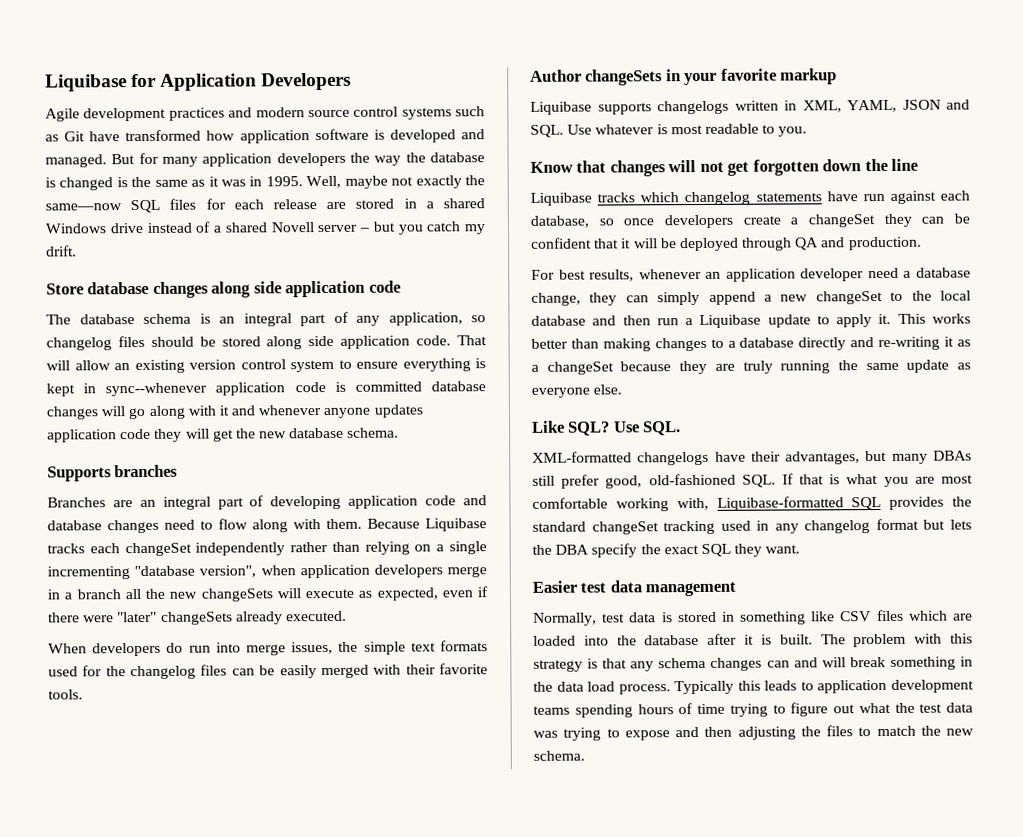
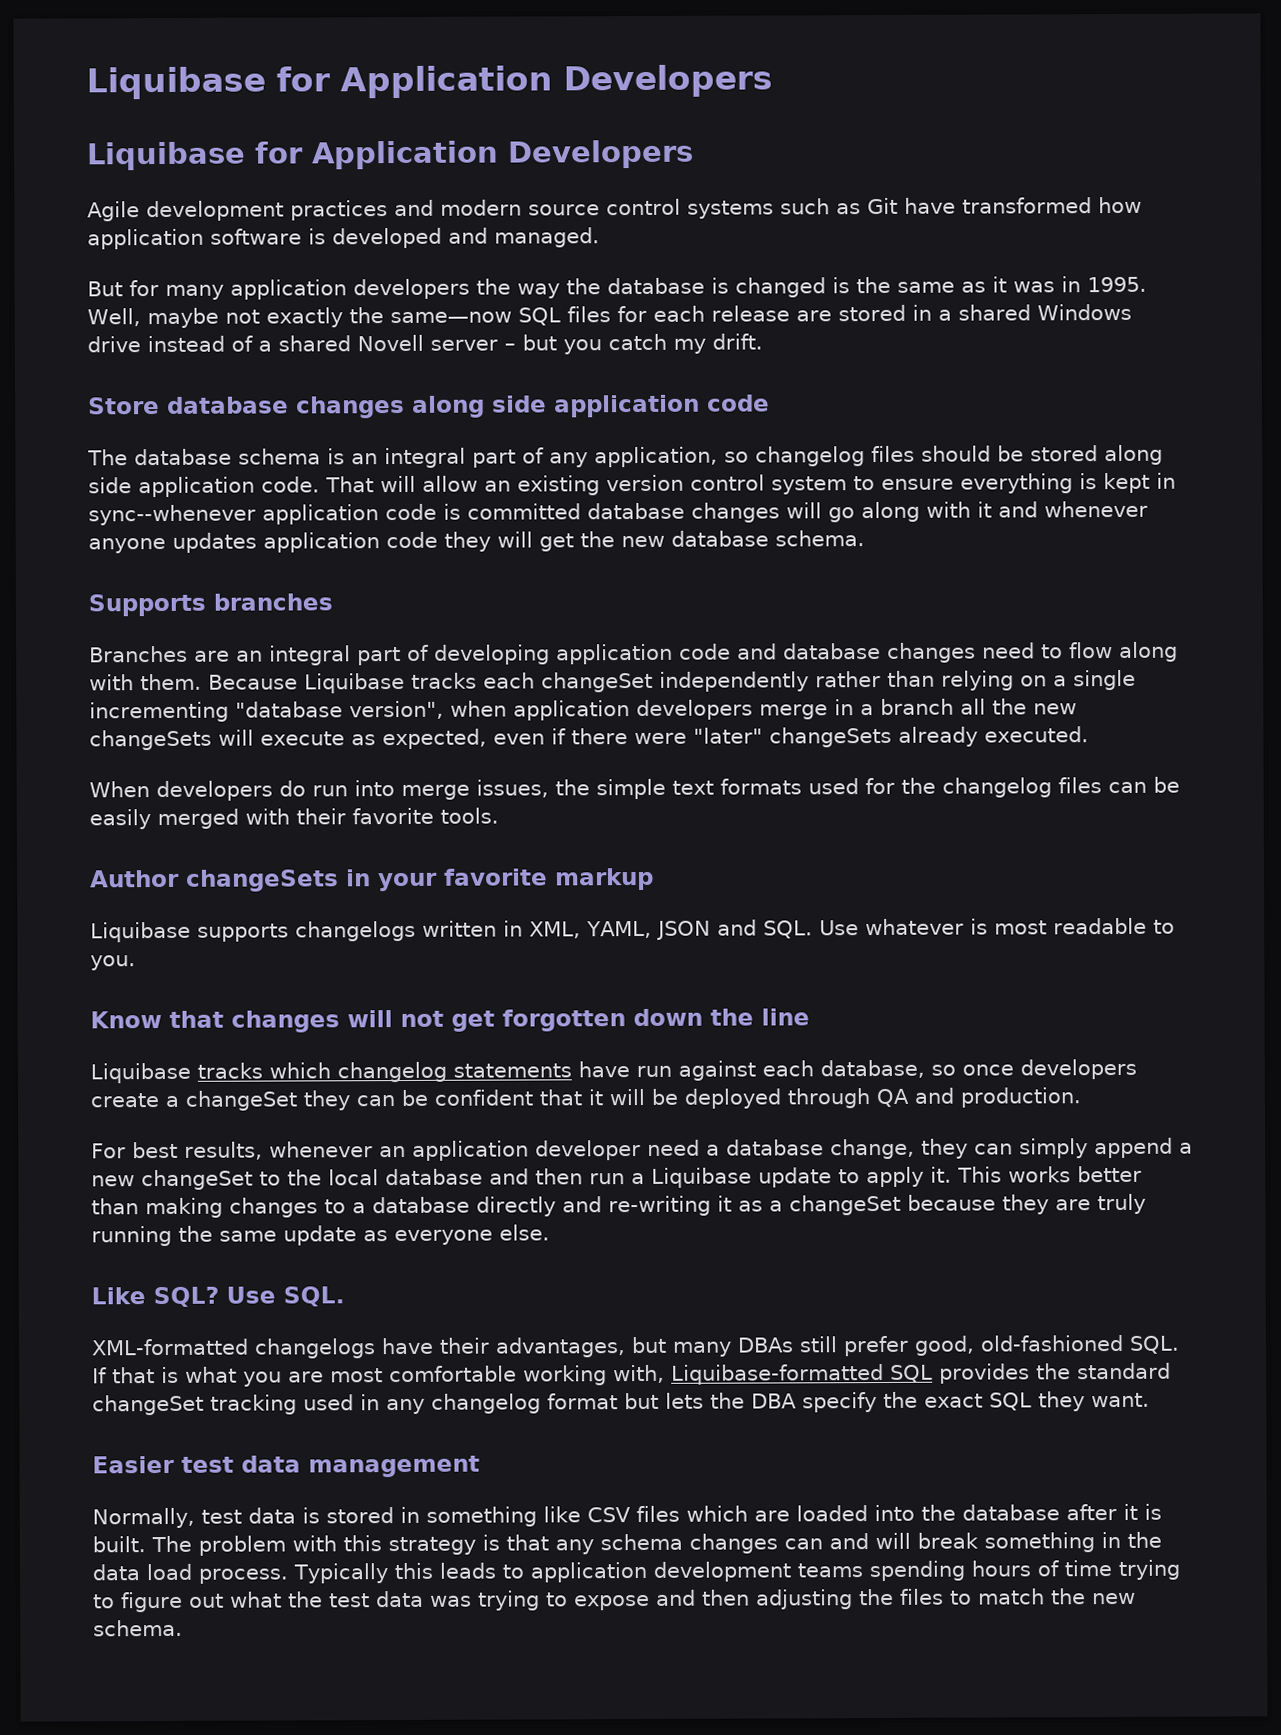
[45,72,352,92] Liquibase for Application Developers -> [86,64,773,100] [86,139,694,171] Liquibase for Application Developers // Liquibase for Application Developers
(107, 161) none -> (600, 237) //

